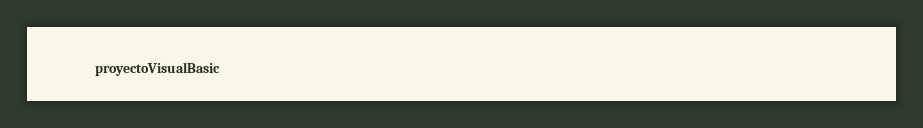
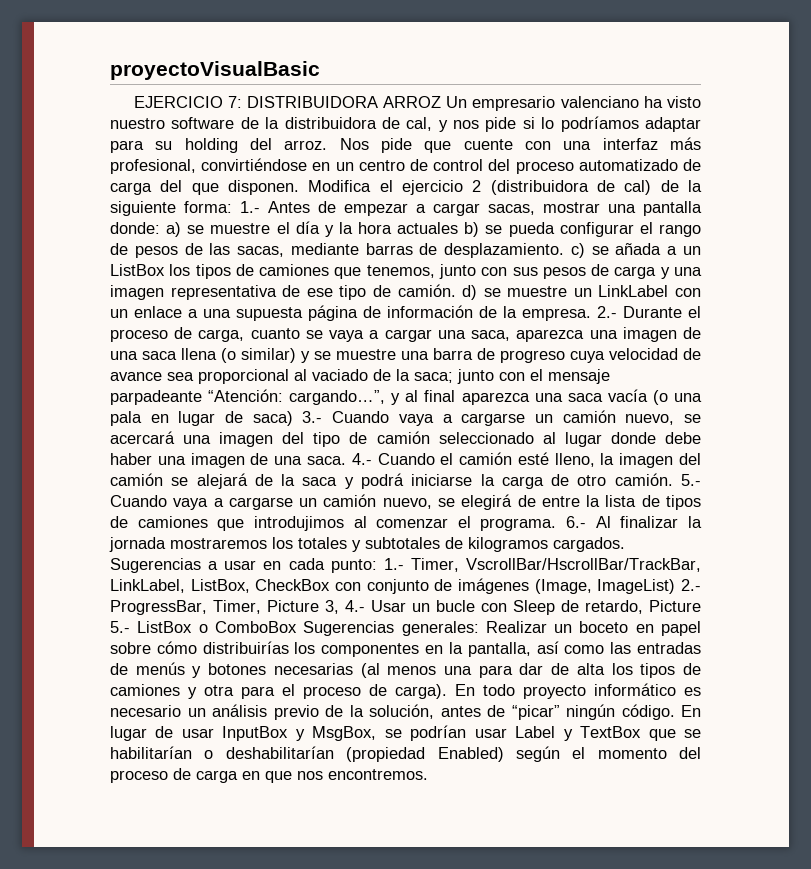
(220, 69) none -> [133,96,701,111] [110,116,701,132] [110,137,701,153] [110,158,701,174] [110,180,702,195] [110,201,702,216] [110,221,701,237] [110,243,701,258] [110,264,702,279] [110,284,701,300] [110,305,701,321] [110,327,701,342] [110,348,701,363] [110,369,610,384] [110,389,702,405] [110,410,701,426] [110,431,701,447] [110,452,701,468] [110,473,701,489] [110,494,701,510] [110,516,702,531] [109,537,625,552] [110,558,701,573] [110,578,702,594] [110,600,701,615] [110,621,701,636] [110,641,701,657] [110,662,701,678] [110,683,701,699] [110,704,701,720] [110,725,701,741] [110,746,701,762] [110,768,428,783] // EJERCICIO 7: DISTRIBUIDORA ARROZ Un empresario valenciano ha visto nuestro software de la distribuidora de cal, y nos pide si lo podríamos adaptar para su holding del arroz. Nos pide que cuente con una interfaz más profesional, convirtiéndose en un centro de control del proceso automatizado de carga del que disponen. Modifica el ejercicio 2 (distribuidora de cal) de la siguiente forma: 1.- Antes de empezar a cargar sacas, mostrar una pantalla donde: a) se muestre el día y la hora actuales b) se pueda configurar el rango de pesos de las sacas, mediante barras de desplazamiento. c) se añada a un ListBox los tipos de camiones que tenemos, junto con sus pesos de carga y una imagen representativa de ese tipo de camión. d) se muestre un LinkLabel con un enlace a una supuesta página de información de la empresa. 2.- Durante el proceso de carga, cuanto se vaya a cargar una saca, aparezca una imagen de una saca llena (o similar) y se muestre una barra de progreso cuya velocidad de avance sea proporcional al vaciado de la saca; junto con el mensaje parpadeante “Atención: cargando…”, y al final aparezca una saca vacía (o una pala en lugar de saca) 3.- Cuando vaya a cargarse un camión nuevo, se acercará una imagen del tipo de camión seleccionado al lugar donde debe haber una imagen de una saca. 4.- Cuando el camión esté lleno, la imagen del camión se alejará de la saca y podrá iniciarse la carga de otro camión. 5.- Cuando vaya a cargarse un camión nuevo, se elegirá de entre la lista de tipos de camiones que introdujimos al comenzar el programa. 6.- Al finalizar la jornada mostraremos los totales y subtotales de kilogramos cargados. Sugerencias a usar en cada punto: 1.- Timer, VscrollBar/HscrollBar/TrackBar, LinkLabel, ListBox, CheckBox con conjunto de imágenes (Image, ImageList) 2.- ProgressBar, Timer, Picture 3, 4.- Usar un bucle con Sleep de retardo, Picture 5.- ListBox o ComboBox Sugerencias generales: Realizar un boceto en papel sobre cómo distribuirías los componentes en la pantalla, así como las entradas de menús y botones necesarias (al menos una para dar de alta los tipos de camiones y otra para el proceso de carga). En todo proyecto informático es necesario un análisis previo de la solución, antes de “picar” ningún código. En lugar de usar InputBox y MsgBox, se podrían usar Label y TextBox que se habilitarían o deshabilitarían (propiedad Enabled) según el momento del proceso de carga en que nos encontremos.

